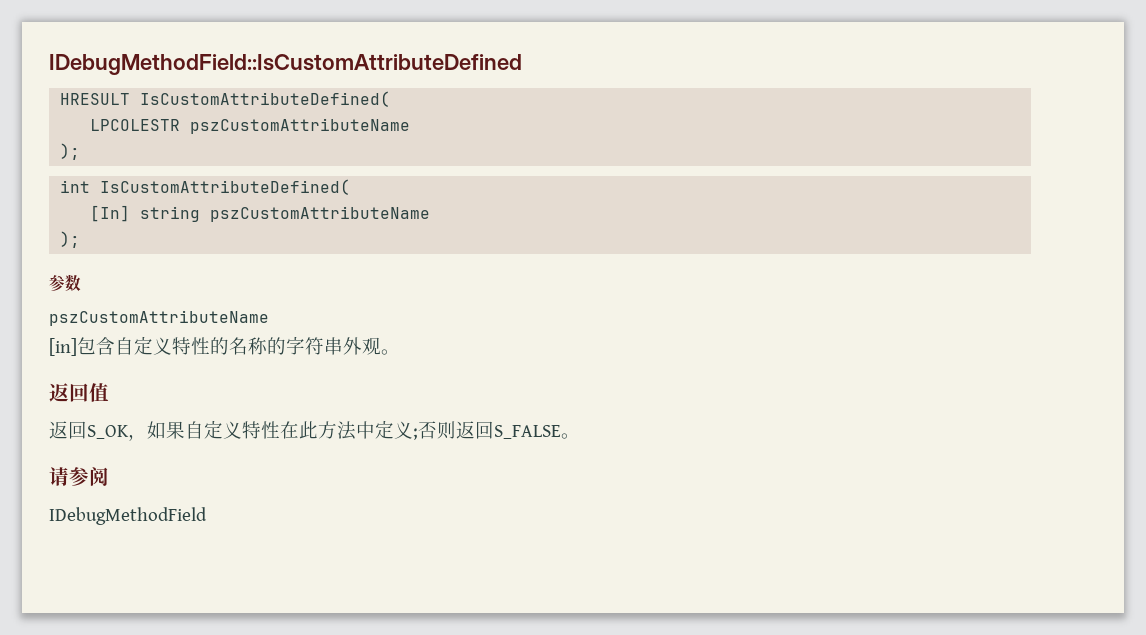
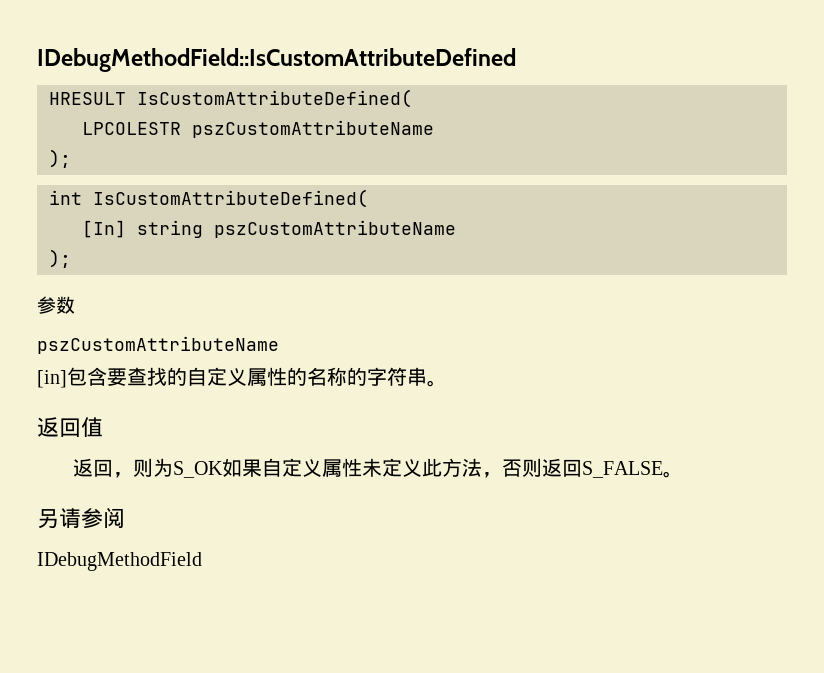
[115,336,191,355] 自定义特 -> [107,367,267,386] 要查找的自定义属
[343,337,381,355] 外观 -> (427, 376) none
[87,420,418,441] S_OK，如果自定义特性在此方法中定义; -> [113,458,503,478] ，则为S_OK如果自定义属性未定义此方法，
(580, 436) none -> [37,509,59,529] 另

